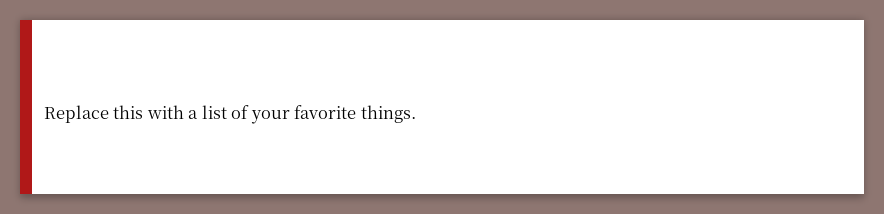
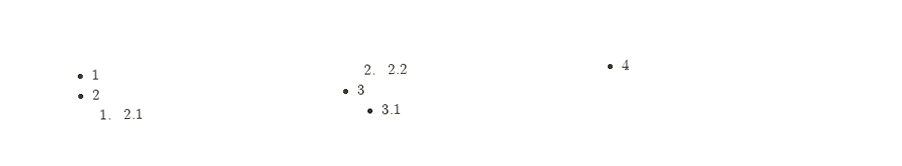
[44,105,416,124] Replace this with a list of your favorite things. -> [90,69,100,80] [91,89,101,100] [99,108,145,120] [363,63,409,75] [356,84,366,95] [380,103,402,115] [620,59,630,70] 1 // 2 // 1. 2.1 // 2. 2.2 // 3 // 3.1 // 4

